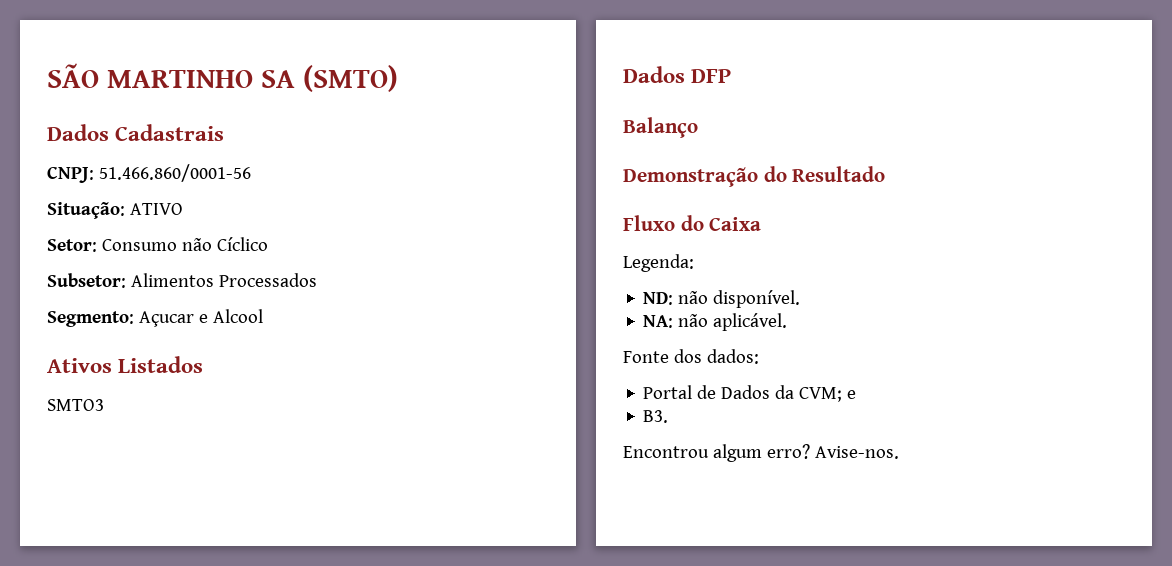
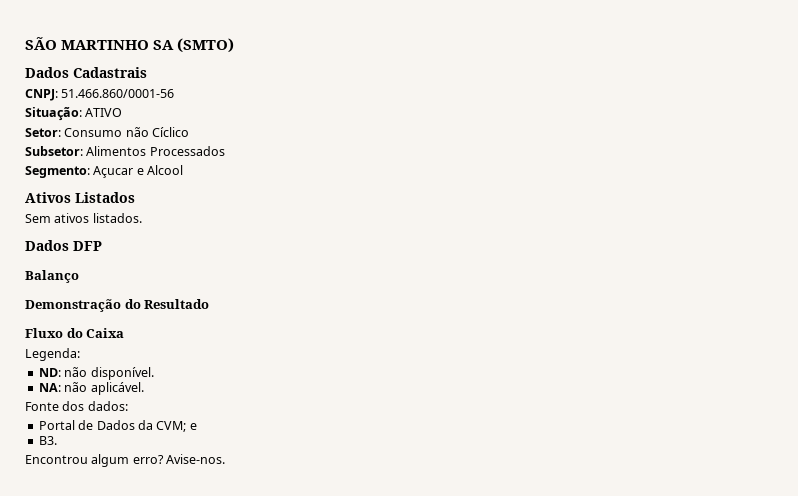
[47,399,104,411] SMTO3 -> [25,213,142,223] Sem ativos listados.

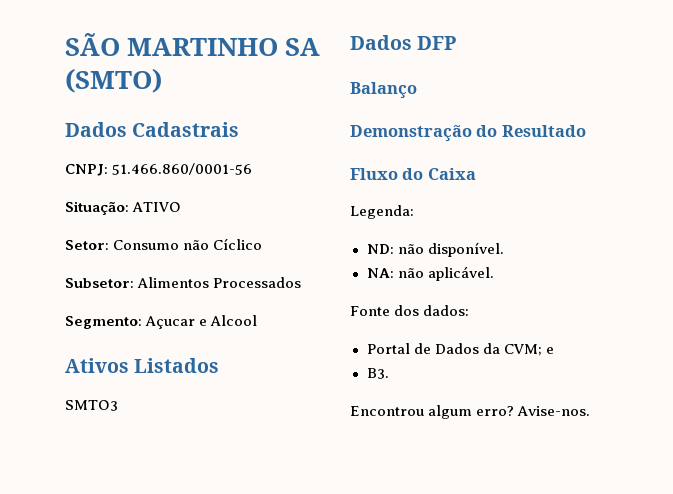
[25,213,142,223] Sem ativos listados. -> [65,400,118,411] SMTO3

